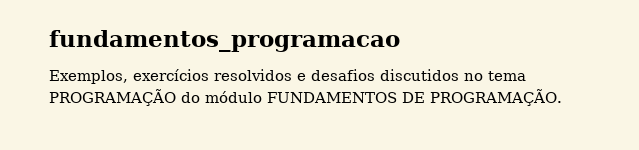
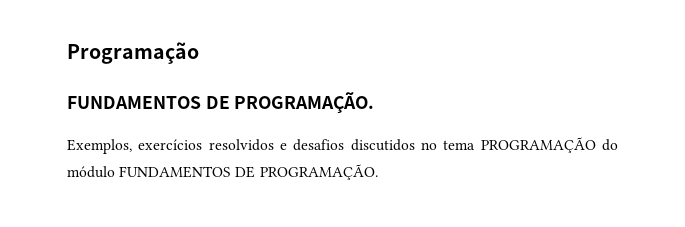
[49,30,400,52] fundamentos_programacao -> [67,42,199,64] [67,92,375,114] Programação // FUNDAMENTOS DE PROGRAMAÇÃO.

